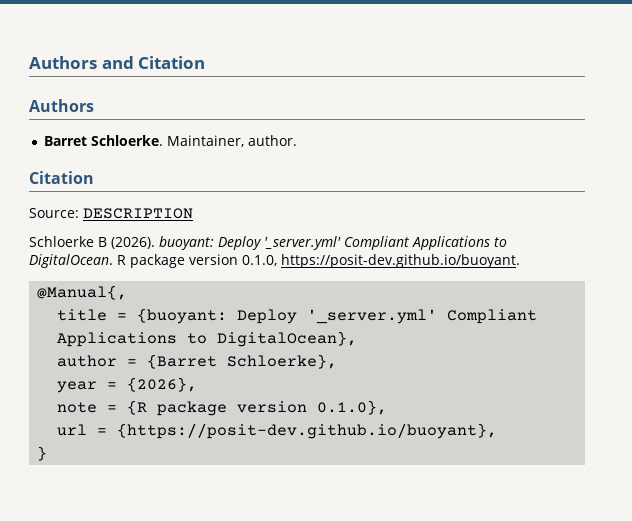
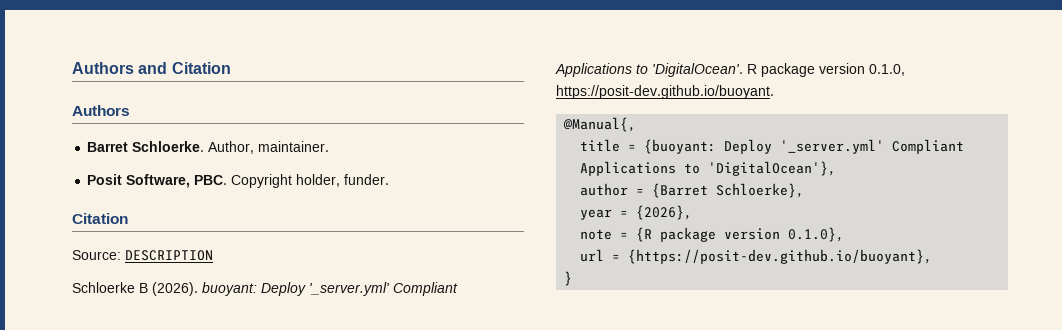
[166,135,297,147] Maintainer, author. -> [208,141,330,154] [87,174,390,188] Author, maintainer. // Posit Software, PBC. Copyright holder, funder.
[29,254,113,268] DigitalOcean. -> [652,63,743,77] 'DigitalOcean'.
[217,331,358,347] DigitalOcean}, -> [708,161,837,176] 'DigitalOcean'},

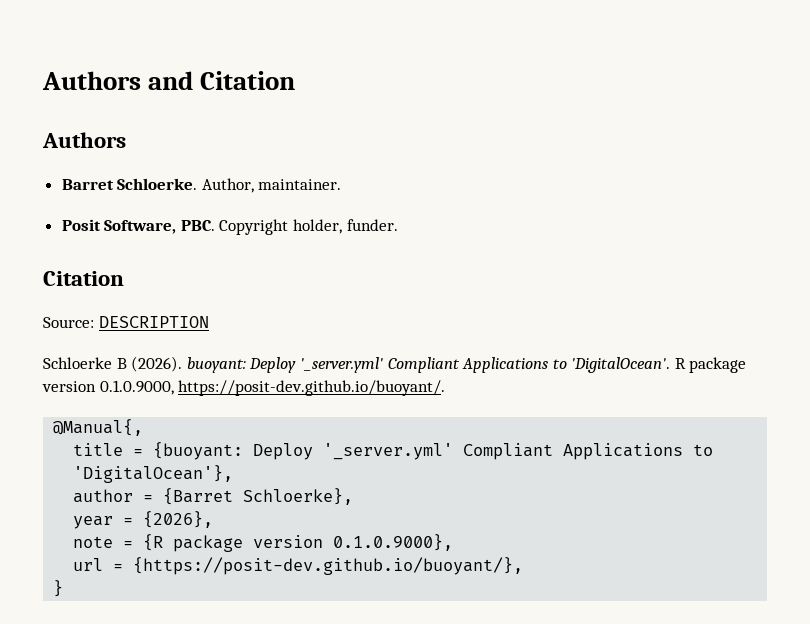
[869,64,905,76] [556,85,774,99] 0.1.0, https://posit-dev.github.io/buoyant. -> [99,380,446,396] 0.1.0.9000, https://posit-dev.github.io/buoyant/.
[788,227,845,242] 0.1.0}, -> [333,534,454,551] 0.1.0.9000},
[628,249,933,264] {https://posit-dev.github.io/buoyant}, -> [133,557,524,575] {https://posit-dev.github.io/buoyant/},

